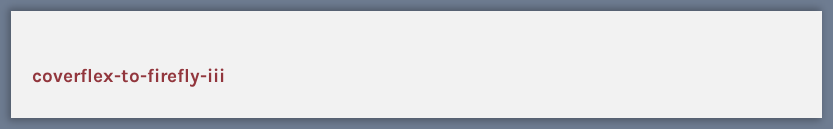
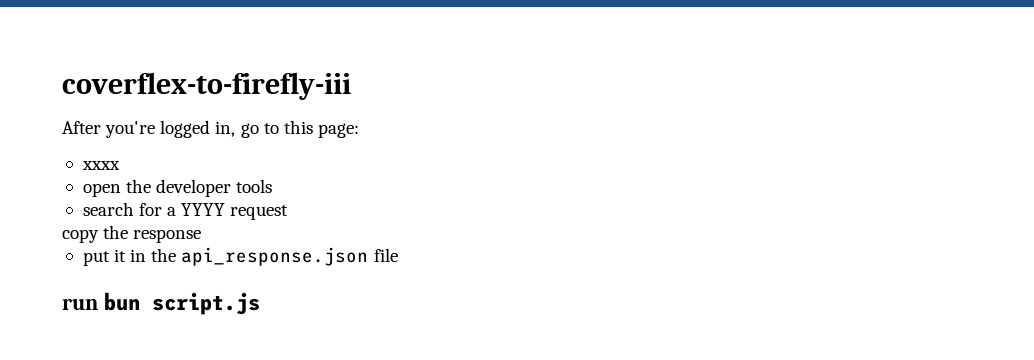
(225, 77) none -> [62,120,359,138] [81,161,120,170] [82,179,273,197] [82,202,289,220] [62,225,202,243] [82,247,398,266] [62,292,260,315] // After you're logged in, go to this page: // xxxx // open the developer tools // search for a YYYY request // copy the response // put it in the api_response.json file // run bun script.js

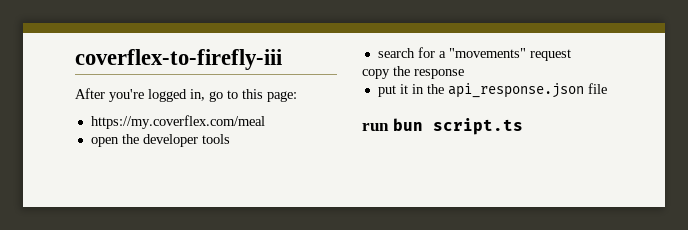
[81,161,120,170] xxxx -> [90,115,265,129] https://my.coverflex.com/meal
[181,203,226,216] YYYY -> [448,48,526,58] "movements"
[151,292,260,315] script.js -> [432,118,523,135] script.ts

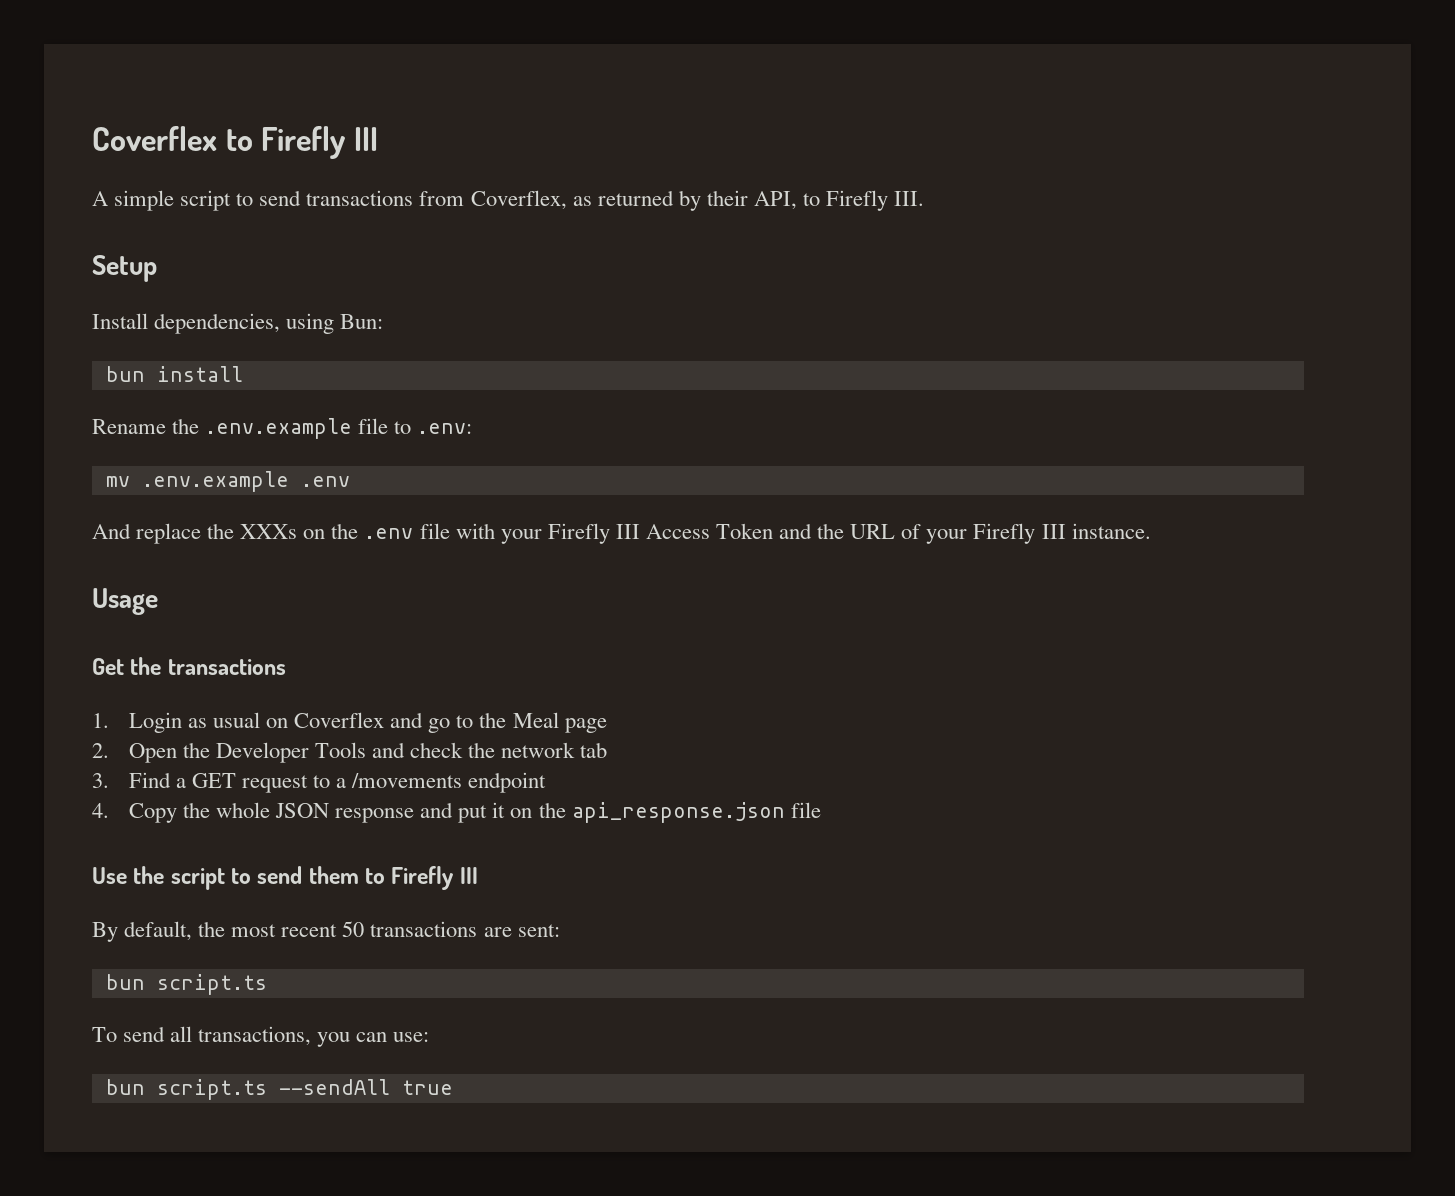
[75,49,282,70] [75,88,297,102] [90,115,265,129] [90,134,230,147] [377,47,571,61] [362,66,410,79] coverflex-to-firefly-iii // After you're logged in, go to this page: // https://my.coverflex.com/meal // open the developer tools // search for a "movements" request // copy the -> [92,126,378,159] [92,190,925,211] [92,255,157,282] [92,313,384,334] [105,366,243,382] [92,418,473,439] [105,471,350,492] [92,523,1151,544] [92,588,158,615] [92,657,286,675] [92,712,607,733] [92,742,608,763] [92,772,547,793] [92,802,330,823] Coverflex to Firefly III // A simple script to send transactions from Coverflex, as returned by their API, to Firefly III. // Setup // Install dependencies, using Bun: // bun install // Rename the .env.example file to .env: // mv .env.example .env // And replace the XXXs on the .env file with your Firefly III Access Token and the URL of your Firefly III instance. // Usage // Get the transactions // 1. Login as usual on Coverflex and go to the Meal page // 2. Open the Developer Tools and check the network tab // 3. Find a GET request to a /movements endpoint // 4. Copy the whole JSON
(464, 74) // -> [420,802,454,818] and
[411,84,424,94] in -> [510,808,533,818] on
[362,118,523,135] run bun script.ts -> [92,866,478,890] [92,921,560,942] [105,974,267,995] [92,1026,430,1047] [105,1079,453,1100] Use the script to send them to Firefly III // By default, the most recent 50 transactions are sent: // bun script.ts // To send all transactions, you can use: // bun script.ts --sendAll true

